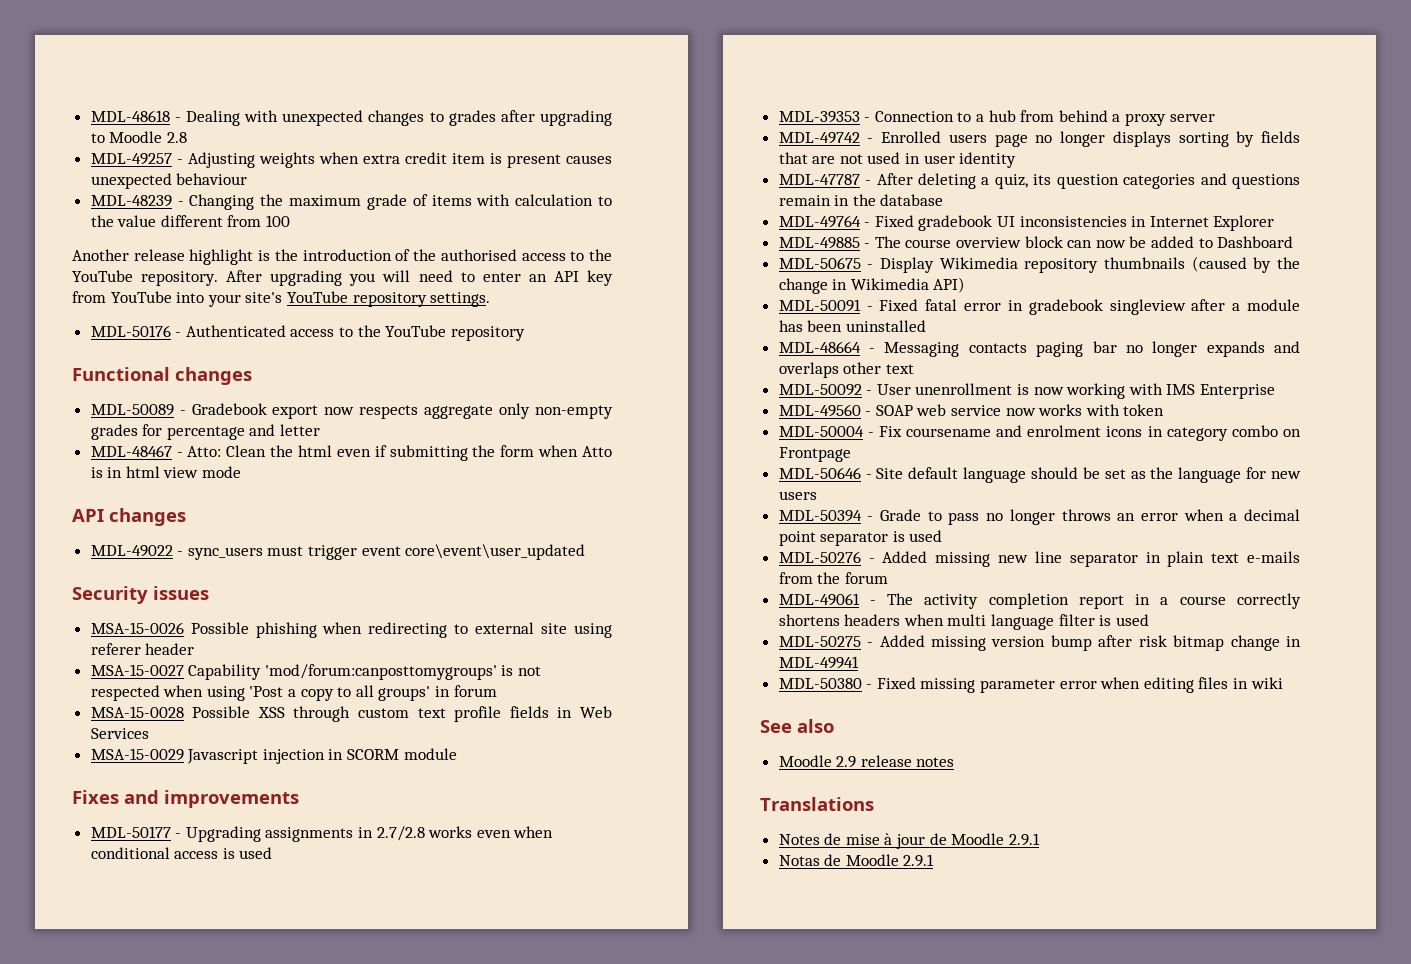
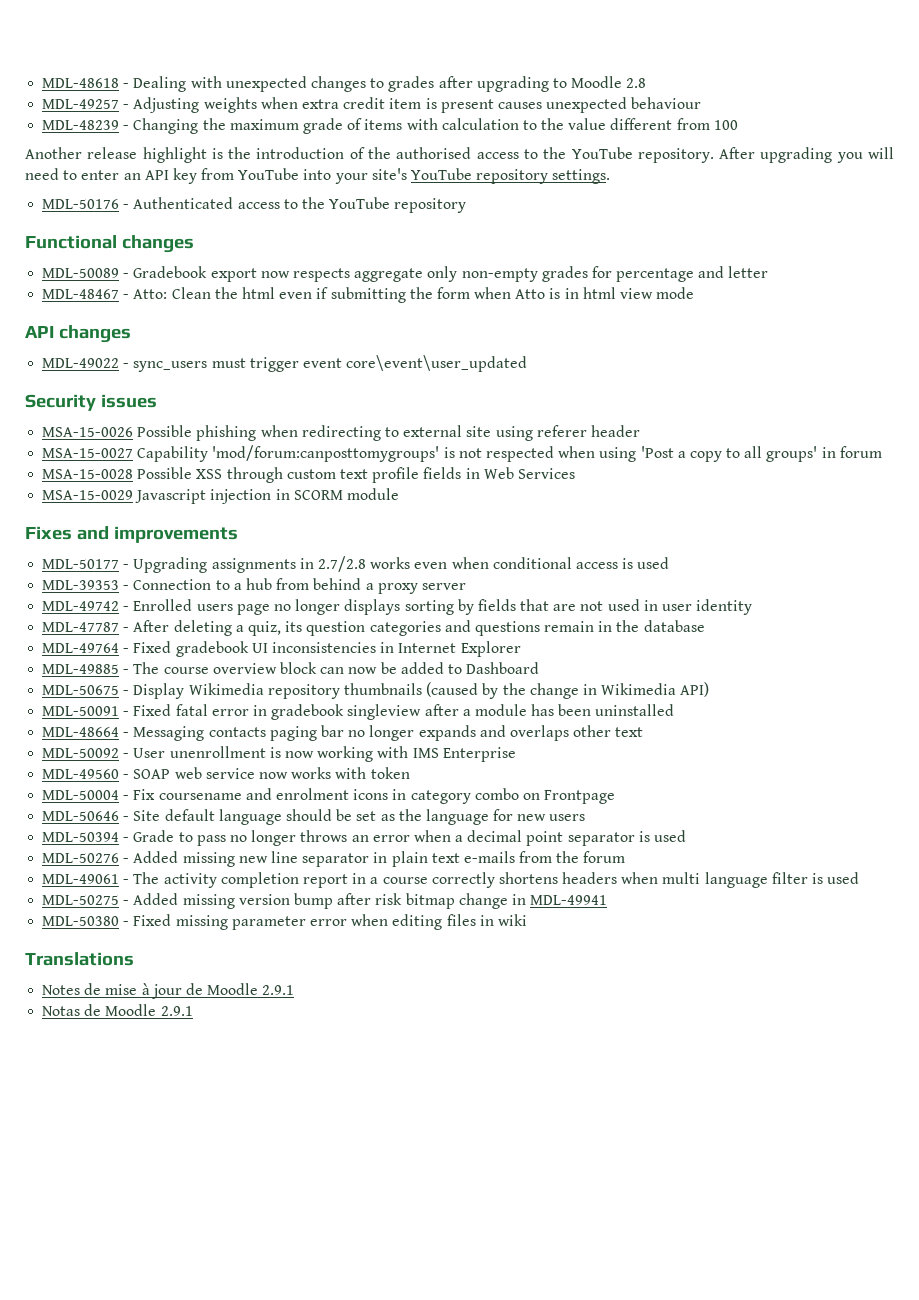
[760,719,834,733] [778,755,955,768] // See also // Moodle 2.9 release notes -> (527, 920) none

